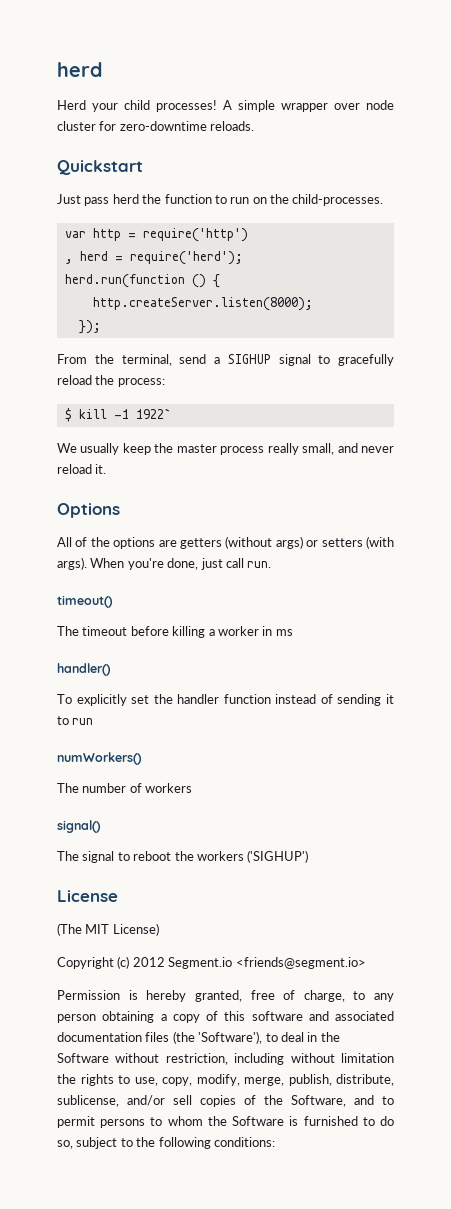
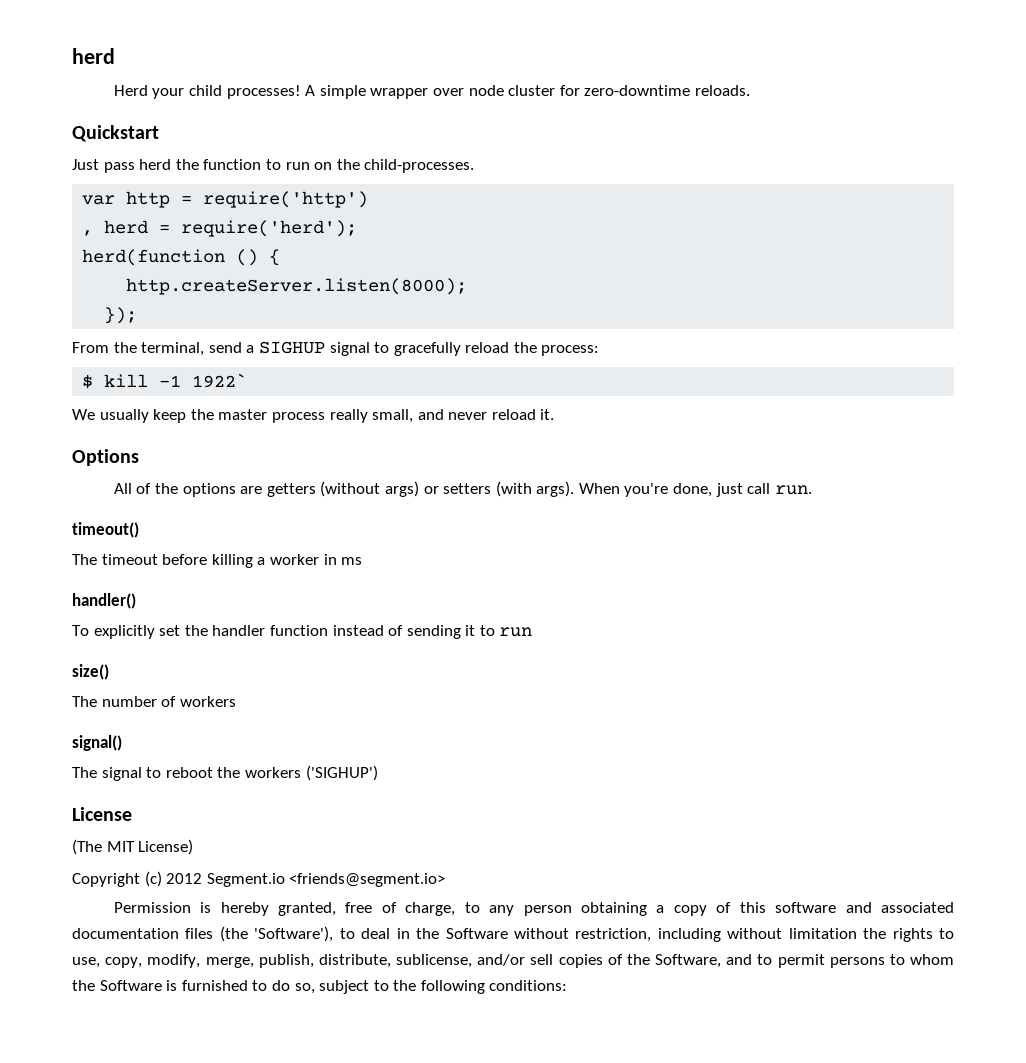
[64,274,185,288] herd.run(function -> [82,249,226,266] herd(function
[57,752,142,765] numWorkers() -> [72,664,109,680] size()

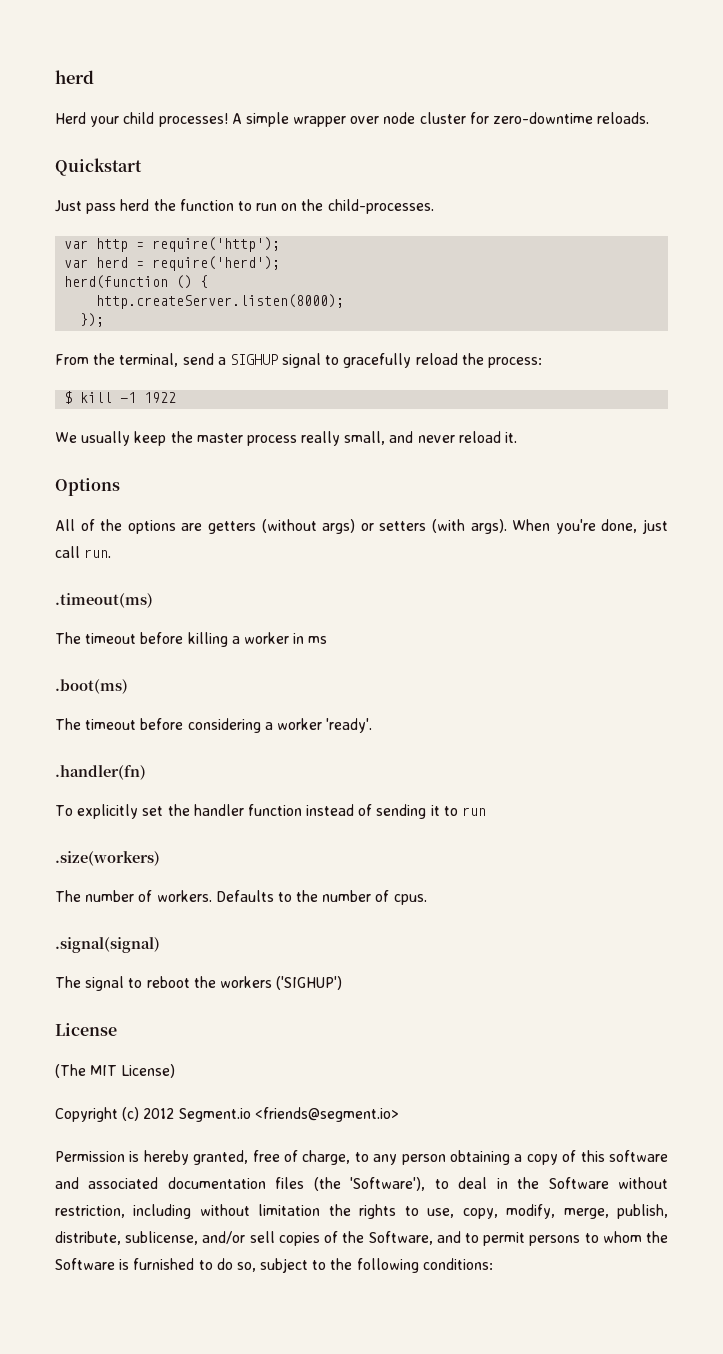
[203,191,369,208] [82,230,94,236] require('http') // , -> [152,237,281,252] [64,259,89,268] require('http'); // var
[192,373,248,388] 1922` -> [144,392,177,403] 1922
[72,522,139,538] timeout() -> [55,593,153,608] .timeout(ms)
[72,593,136,609] handler() -> [55,679,128,694] [55,718,373,733] [55,765,146,780] .boot(ms) // The timeout before considering a worker 'ready'. // .handler(fn)
[72,664,109,680] size() -> [55,851,160,866] .size(workers)
[179,696,236,707] [72,735,122,751] workers // signal() -> [156,890,427,905] [55,937,160,953] workers. Defaults to the number of cpus. // .signal(signal)

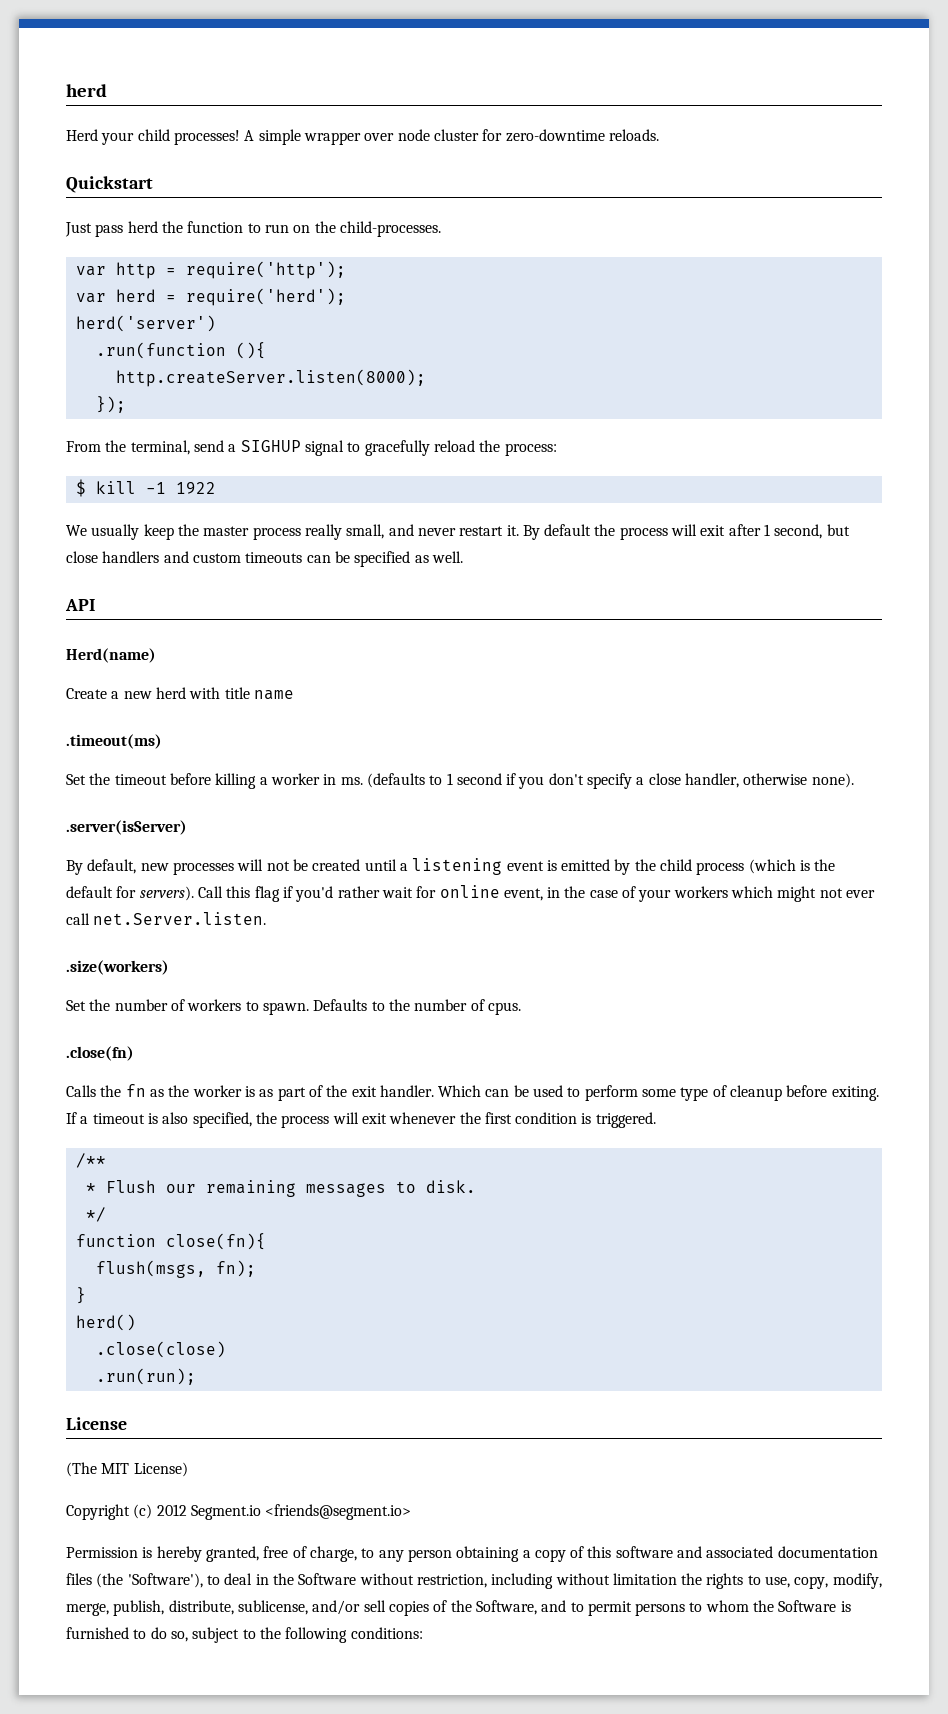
[64,275,209,289] herd(function () { -> [75,315,216,332] [95,342,266,359] herd('server') // .run(function (){
[458,431,501,443] reload -> [459,526,504,536] restart
[55,478,120,496] [55,519,669,534] [55,546,112,558] // Options // All of the options are getters (without args) or setters (with args). When you're done, just call run. -> [522,524,850,540] [66,551,463,567] [65,599,95,611] [66,648,156,663] [66,687,294,700] By default the process will exit after 1 second, but close handlers and custom timeouts can be specified as well. // API // Herd(name) // Create a new herd with title name
[55,632,81,644] The -> [66,773,111,785] Set the
[308,636,328,644] [55,679,128,694] [55,718,373,733] [55,765,146,780] [55,804,487,819] [55,851,160,866] [55,890,212,902] ms // .boot(ms) // The timeout before considering a worker 'ready'. // .handler(fn) // To explicitly set the handler function instead of sending it to run // .size(workers) // The number of workers. -> [340,773,854,789] [66,820,187,835] [66,858,836,875] [66,885,876,902] [66,912,267,925] [66,960,169,975] [66,999,309,1015] ms. (defaults to 1 second if you don't specify a close handler, otherwise none). // .server(isServer) // By default, new processes will not be created until a listening event is emitted by the child process (which is the default for servers). Call this flag if you'd rather wait for online event, in the case of your workers which might not ever call net.Server.listen. // .size(workers) // Set the number of workers to spawn.
[55,937,160,953] [55,976,343,991] .signal(signal) // The signal to reboot the workers ('SIGHUP') -> [66,1046,134,1061] [66,1084,879,1101] [66,1112,656,1128] [75,1153,106,1168] [85,1180,476,1197] [85,1207,106,1222] [75,1233,266,1250] [95,1260,256,1278] [75,1287,86,1304] [75,1314,136,1331] [95,1341,226,1358] [95,1368,196,1385] .close(fn) // Calls the fn as the worker is as part of the exit handler. Which can be used to perform some type of cleanup before exiting. If a timeout is also specified, the process will exit whenever the first condition is triggered. // /** // * Flush our remaining messages to disk. // */ // function close(fn){ // flush(msgs, fn); // } // herd() // .close(close) // .run(run);

